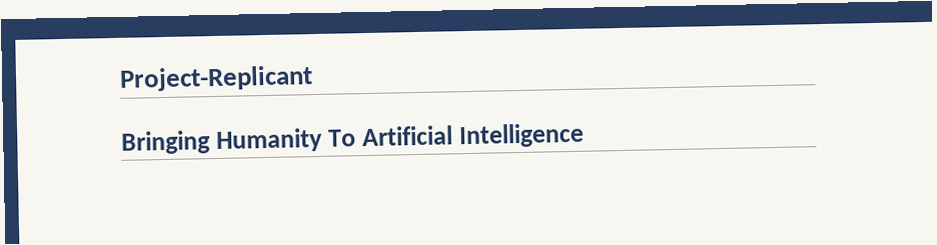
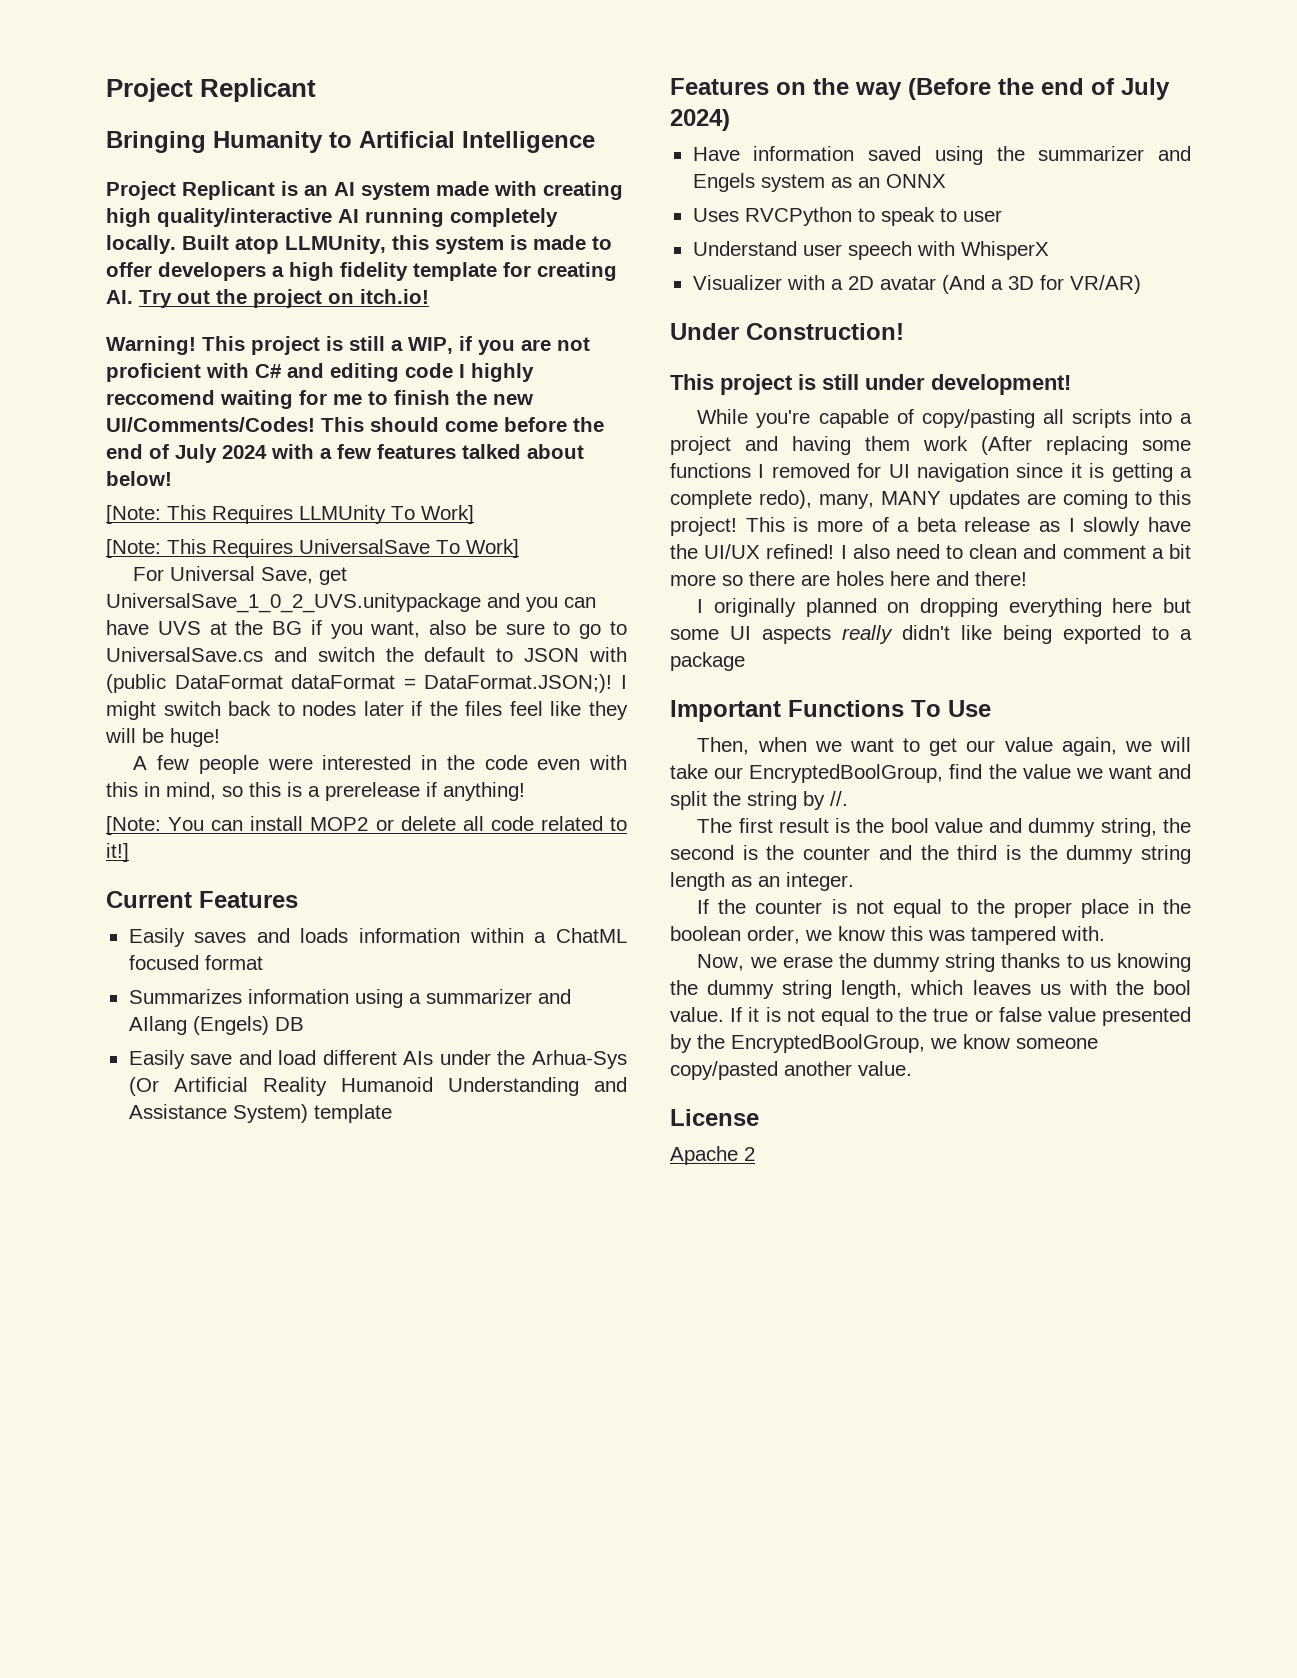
[119,65,313,92] Project-Replicant -> [106,78,317,102] Project Replicant
[327,129,356,147] To -> [329,132,352,148] to
(584, 135) none -> [106,181,623,200] [106,208,558,227] [106,235,612,254] [106,262,617,281] [106,289,429,308] [106,336,590,355] [106,363,534,382] [106,390,533,409] [106,417,604,432] [106,444,584,463] [106,471,172,486] [106,505,474,524] [106,539,519,558] [133,566,348,585] [106,593,596,613] [106,620,627,639] [106,647,627,662] [106,674,627,693] [106,701,628,720] [105,728,220,747] [133,755,628,774] [106,782,525,801] [106,816,628,835] [106,843,129,862] [106,891,298,908] [128,928,627,947] [128,955,263,970] [128,989,571,1008] [128,1016,304,1035] [128,1050,627,1069] [128,1077,627,1096] [128,1104,392,1123] [670,78,1170,100] [670,109,730,131] [692,146,1191,165] [692,173,946,192] [692,207,1002,226] [692,241,1049,260] [692,275,1141,294] [670,323,904,340] [670,374,1071,395] [697,409,1192,428] [670,436,1191,455] [670,463,1192,482] [670,490,1191,509] [670,517,1191,536] [670,544,1191,559] [670,571,1027,586] [697,598,1191,617] [670,625,1192,644] [670,652,745,671] [670,700,991,722] [697,737,1191,756] [670,764,1191,783] [670,791,848,810] [697,818,1191,837] [670,845,1191,864] [670,872,854,891] [697,899,1191,918] [670,926,1105,945] [697,953,1191,972] [670,980,1191,999] [670,1007,1191,1026] [670,1034,1098,1053] [670,1061,912,1080] [670,1109,759,1126] [670,1146,755,1165] // Project Replicant is an AI system made with creating high quality/interactive AI running completely locally. Built atop LLMUnity, this system is made to offer developers a high fidelity template for creating AI. Try out the project on itch.io! // Warning! This project is still a WIP, if you are not proficient with C# and editing code I highly reccomend waiting for me to finish the new UI/Comments/Codes! This should come before the end of July 2024 with a few features talked about below! // [Note: This Requires LLMUnity To Work] // [Note: This Requires UniversalSave To Work] // For Universal Save, get UniversalSave_1_0_2_UVS.unitypackage and you can have UVS at the BG if you want, also be sure to go to UniversalSave.cs and switch the default to JSON with (public DataFormat dataFormat = DataFormat.JSON;)! I might switch back to nodes later if the files feel like they will be huge! // A few people were interested in the code even with this in mind, so this is a prerelease if anything! // [Note: You can install MOP2 or delete all code related to it!] // Current Features // Easily saves and loads information within a ChatML focused format // Summarizes information using a summarizer and AIlang (Engels) DB // Easily save and load different AIs under the Arhua-Sys (Or Artificial Reality Humanoid Understanding and Assistance System) template // Features on the way (Before the end of July 2024) // Have information saved using the summarizer and Engels system as an ONNX // Uses RVCPython to speak to user // Understand user speech with WhisperX // Visualizer with a 2D avatar (And a 3D for VR/AR) // Under Construction! // This project is still under development! // While you're capable of copy/pasting all scripts into a project and having them work (After replacing some functions I removed for UI navigation since it is getting a complete redo), many, MANY updates are coming to this project! This is more of a beta release as I slowly have the UI/UX refined! I also need to clean and comment a bit more so there are holes here and there! // I originally planned on dropping everything here but some UI aspects really didn't like being exported to a package // Important Functions To Use // Then, when we want to get our value again, we will take our EncryptedBoolGroup, find the value we want and split the string by //. // The first result is the bool value and dummy string, the second is the counter and the third is the dummy string length as an integer. // If the counter is not equal to the proper place in the boolean order, we know this was tampered with. // Now, we erase the dummy string thanks to us knowing the dummy string length, which leaves us with the bool value. If it is not equal to the true or false value presented by the EncryptedBoolGroup, we know someone copy/pasted another value. // License // Apache 2

